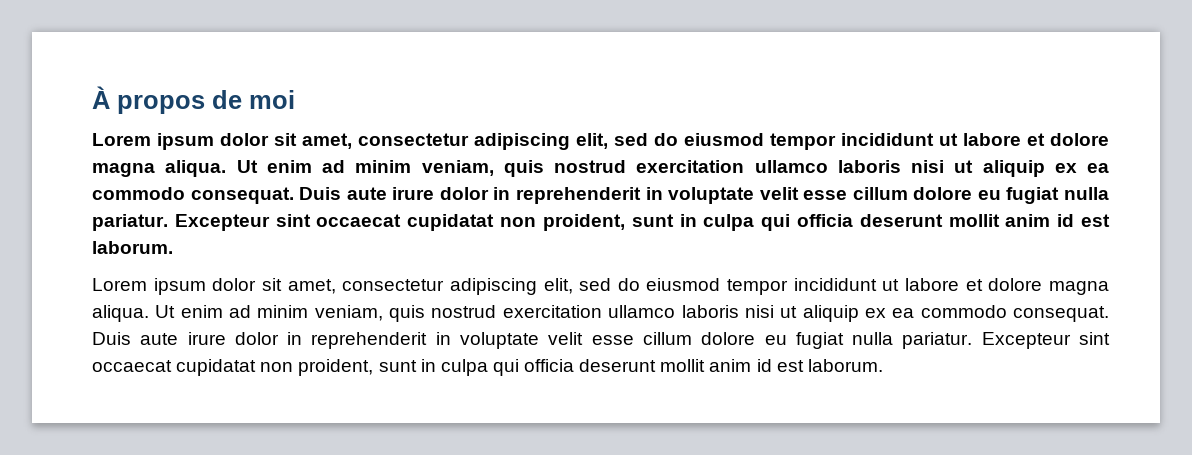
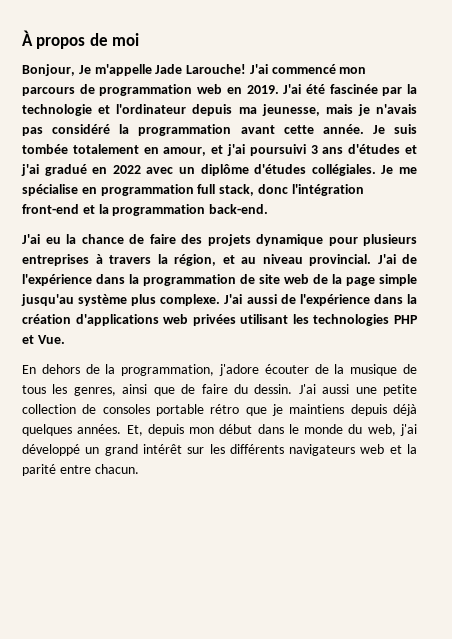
[92,133,1109,150] [92,160,1109,177] [92,187,1109,204] [92,214,1110,231] [92,241,173,254] [92,278,1109,295] [92,305,1110,322] [92,332,1110,349] [92,359,883,376] Lorem ipsum dolor sit amet, consectetur adipiscing elit, sed do eiusmod tempor incididunt ut labore et dolore magna aliqua. Ut enim ad minim veniam, quis nostrud exercitation ullamco laboris nisi ut aliquip ex ea commodo consequat. Duis aute irure dolor in reprehenderit in voluptate velit esse cillum dolore eu fugiat nulla pariatur. Excepteur sint occaecat cupidatat non proident, sunt in culpa qui officia deserunt mollit anim id est laborum. // Lorem ipsum dolor sit amet, consectetur adipiscing elit, sed do eiusmod tempor incididunt ut labore et dolore magna aliqua. Ut enim ad minim veniam, quis nostrud exercitation ullamco laboris nisi ut aliquip ex ea commodo consequat. Duis aute irure dolor in reprehenderit in voluptate velit esse cillum dolore eu fugiat nulla pariatur. Excepteur sint occaecat cupidatat non proident, sunt in culpa qui officia deserunt mollit anim id est laborum. -> [22,64,367,76] [22,84,417,96] [22,104,417,116] [22,124,417,136] [22,144,418,156] [21,164,417,176] [22,184,364,196] [22,204,269,216] [22,234,417,246] [22,254,417,266] [22,274,417,286] [21,294,417,306] [22,314,418,326] [22,335,65,344] [22,364,418,376] [22,384,417,396] [22,404,417,416] [22,424,417,436] [22,444,418,456] [22,464,139,476] Bonjour, Je m'appelle Jade Larouche! J'ai commencé mon parcours de programmation web en 2019. J'ai été fascinée par la technologie et l'ordinateur depuis ma jeunesse, mais je n'avais pas considéré la programmation avant cette année. Je suis tombée totalement en amour, et j'ai poursuivi 3 ans d'études et j'ai gradué en 2022 avec un diplôme d'études collégiales. Je me spécialise en programmation full stack, donc l'intégration front-end et la programmation back-end. // J'ai eu la chance de faire des projets dynamique pour plusieurs entreprises à travers la région, et au niveau provincial. J'ai de l'expérience dans la programmation de site web de la page simple jusqu'au système plus complexe. J'ai aussi de l'expérience dans la création d'applications web privées utilisant les technologies PHP et Vue. // En dehors de la programmation, j'adore écouter de la musique de tous les genres, ainsi que de faire du dessin. J'ai aussi une petite collection de consoles portable rétro que je maintiens depuis déjà quelques années. Et, depuis mon début dans le monde du web, j'ai développé un grand intérêt sur les différents navigateurs web et la parité entre chacun.

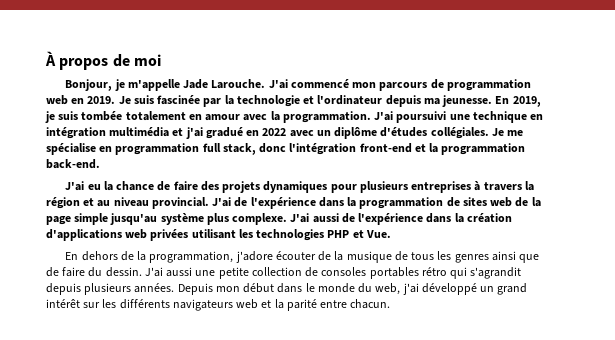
[78,65,91,74] Je -> [114,79,125,91] je
[186,64,247,74] Larouche! -> [211,79,266,89] Larouche.
[283,84,325,94] J'ai été -> [118,95,154,104] Je suis
[261,104,417,116] [22,124,417,136] [22,144,401,156] jeunesse, mais je n'avais pas considéré la programmation avant cette année. Je suis tombée totalement en amour, et j'ai poursuivi 3 ans d'études -> [442,95,541,107] [45,111,544,123] [46,127,170,139] jeunesse. En 2019, je suis tombée totalement en amour avec la programmation. J'ai poursuivi une technique en intégration multimédia
[256,234,323,246] dynamique -> [263,181,328,193] dynamiques
[174,254,216,266] région, -> [46,197,80,209] région
[259,274,280,284] site -> [462,197,487,206] sites
[73,387,116,396] genres, -> [454,254,489,263] genres
[156,404,417,416] [22,424,184,436] portable rétro que je maintiens depuis déjà quelques années. Et, depuis -> [369,267,522,279] [46,283,213,295] portables rétro qui s'agrandit depuis plusieurs années. Depuis

